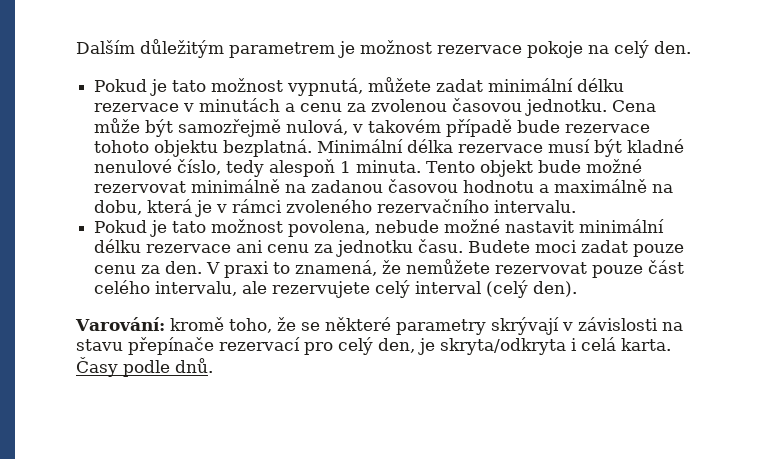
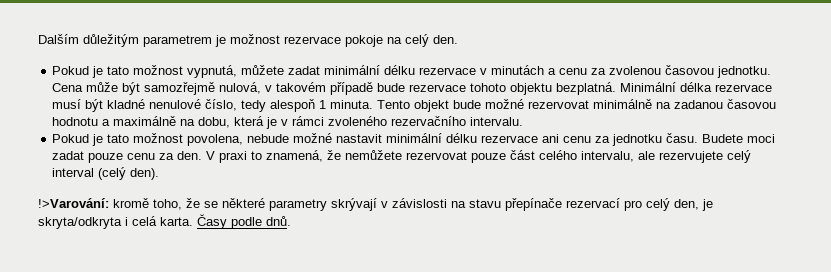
[75,317,165,331] Varování: -> [38,198,109,208] !>Varování:

